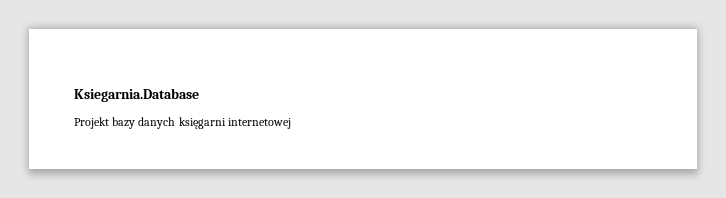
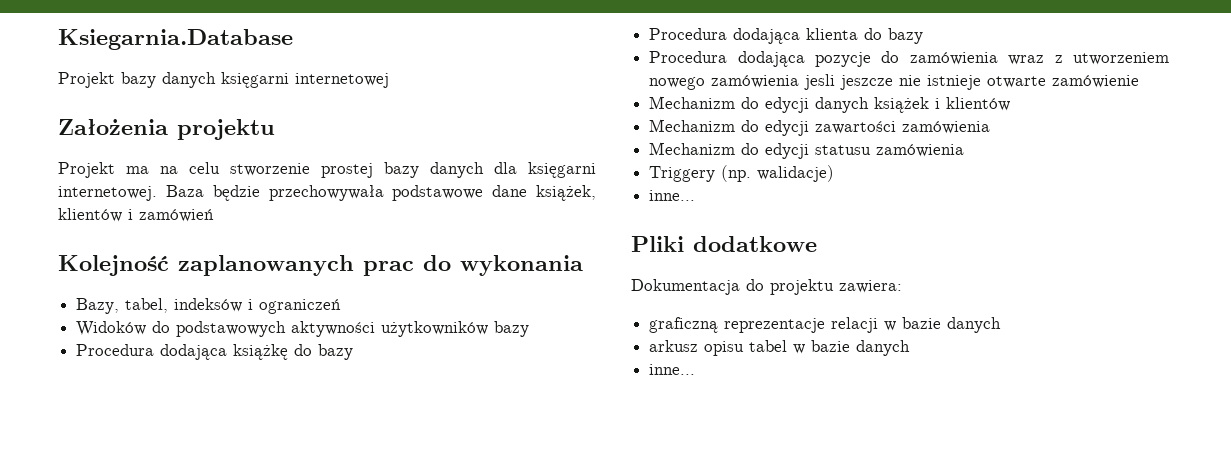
(291, 123) none -> [58,119,275,140] [58,162,596,178] [58,185,596,201] [58,208,214,222] [58,255,583,276] [76,298,342,314] [76,321,530,337] [76,344,354,360] [649,28,924,44] [649,51,1169,67] [649,74,1140,90] [649,96,1011,113] [649,119,991,136] [649,142,965,159] [649,165,835,182] [649,190,696,201] [631,236,817,252] [631,279,902,295] [649,317,1002,333] [649,340,911,356] [649,364,696,375] // Założenia projektu // Projekt ma na celu stworzenie prostej bazy danych dla księgarni internetowej. Baza będzie przechowywała podstawowe dane książek, klientów i zamówień // Kolejność zaplanowanych prac do wykonania // Bazy, tabel, indeksów i ograniczeń // Widoków do podstawowych aktywności użytkowników bazy // Procedura dodająca książkę do bazy // Procedura dodająca klienta do bazy // Procedura dodająca pozycje do zamówienia wraz z utworzeniem nowego zamówienia jesli jeszcze nie istnieje otwarte zamówienie // Mechanizm do edycji danych książek i klientów // Mechanizm do edycji zawartości zamówienia // Mechanizm do edycji statusu zamówienia // Triggery (np. walidacje) // inne... // Pliki dodatkowe // Dokumentacja do projektu zawiera: // graficzną reprezentacje relacji w bazie danych // arkusz opisu tabel w bazie danych // inne...

